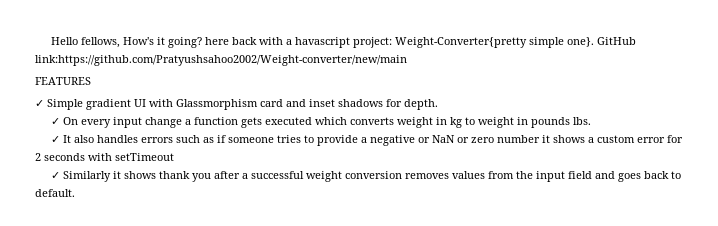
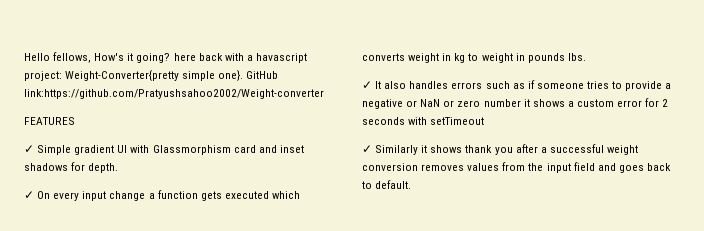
[35,55,407,66] link:https://github.com/Pratyushsahoo2002/Weight-converter/new/main -> [24,89,324,99] link:https://github.com/Pratyushsahoo2002/Weight-converter

